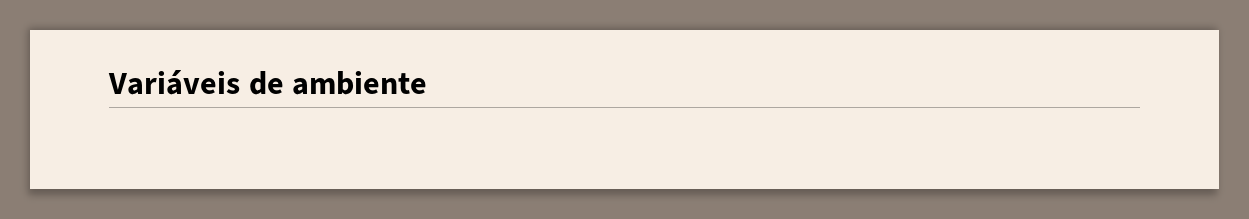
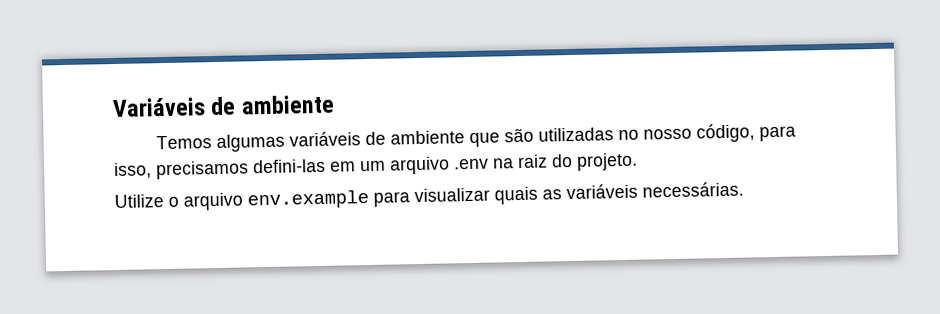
(428, 83) none -> [156,123,797,152] [114,152,638,180] [114,181,744,211] // Temos algumas variáveis de ambiente que são utilizadas no nosso código, para isso, precisamos defini-las em um arquivo .env na raiz do projeto. // Utilize o arquivo env.example para visualizar quais as variáveis necessárias.

